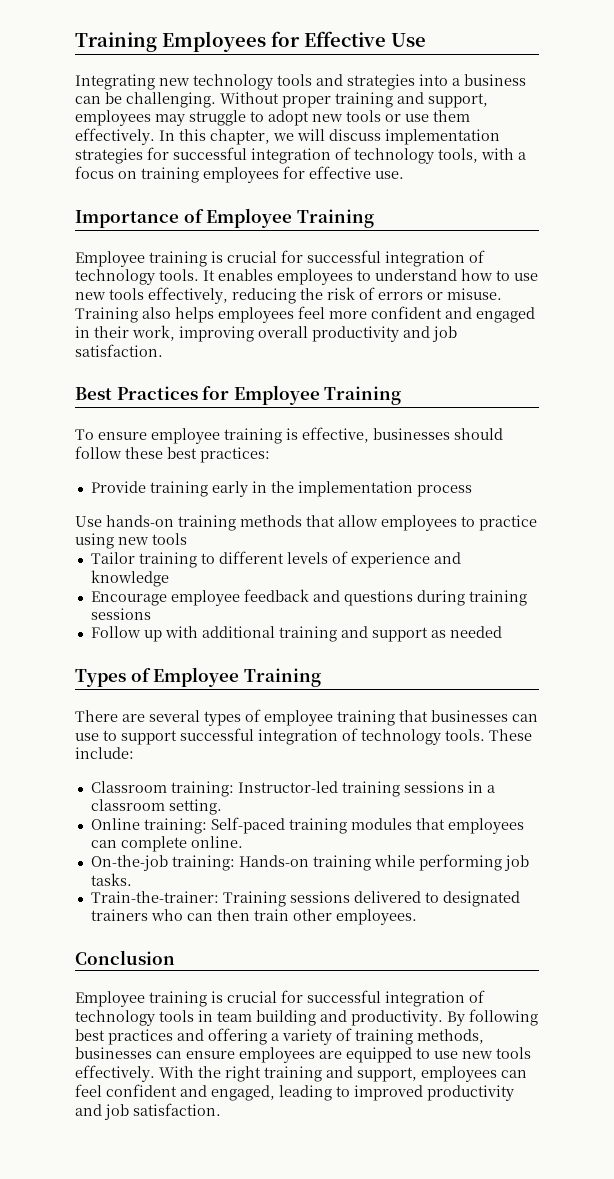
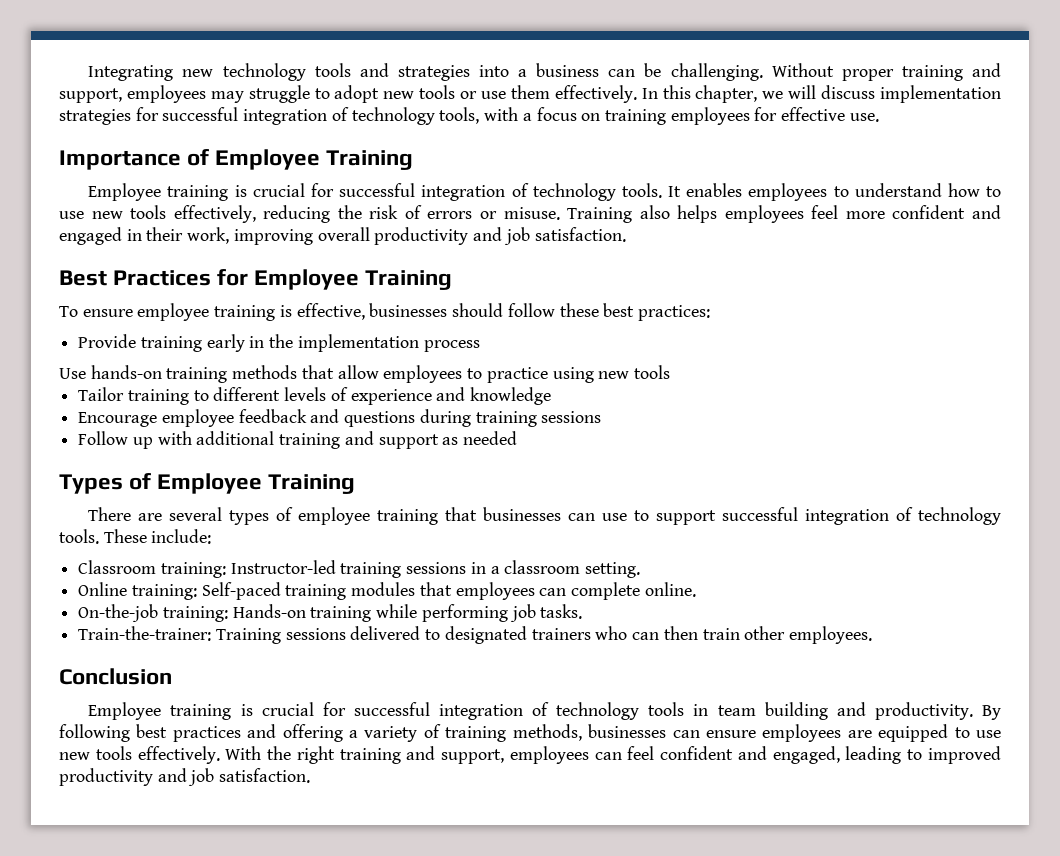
[75,31,426,52] Training Employees for Effective Use // -> (88, 73) none

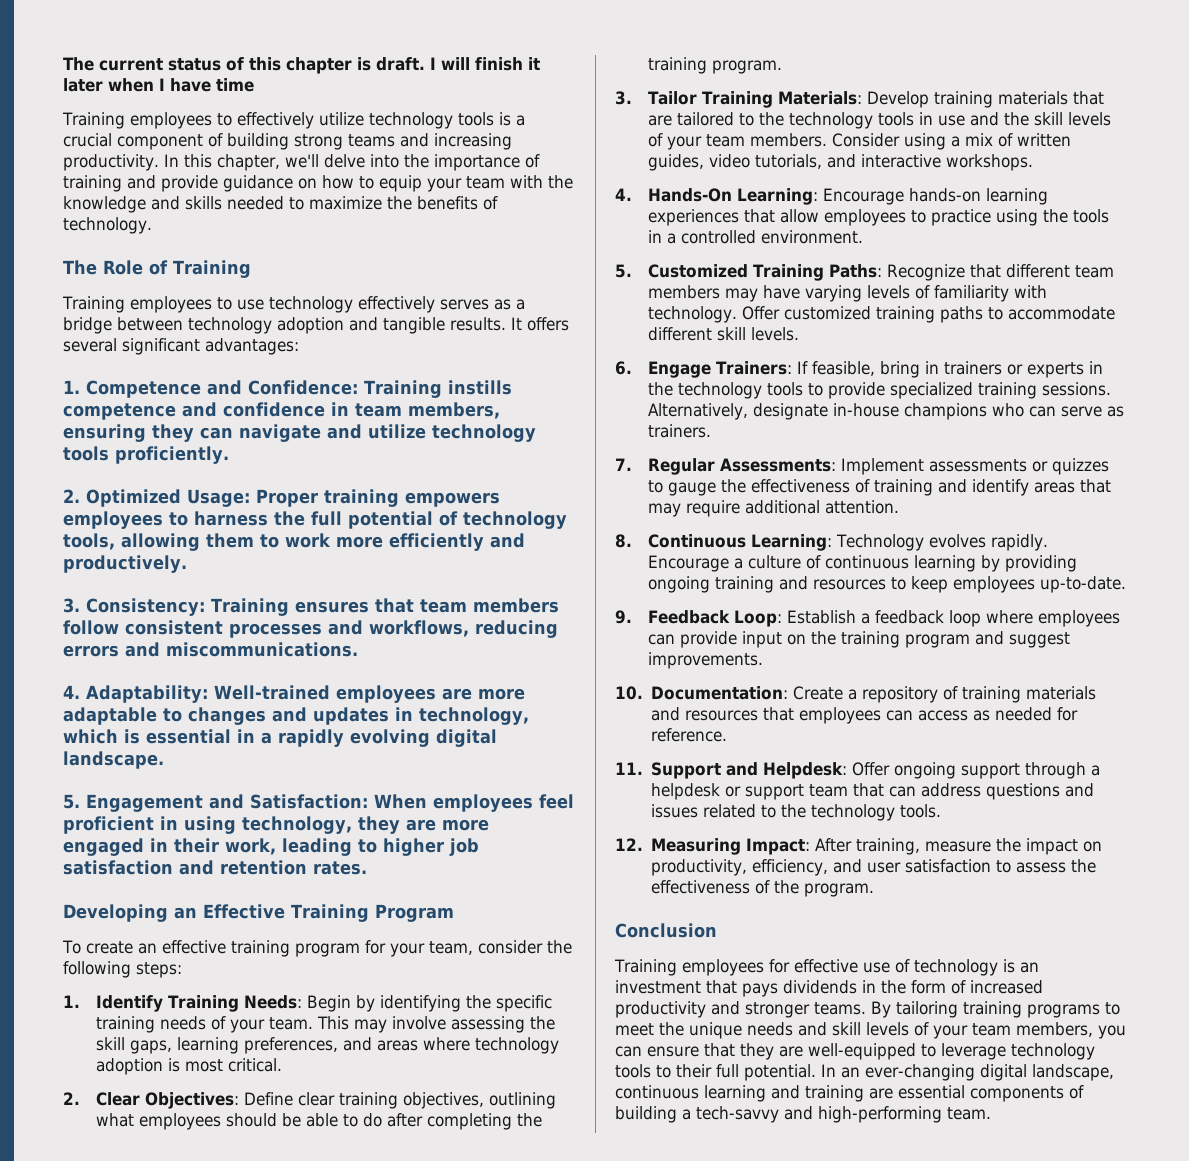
[88,63,1002,81] [59,85,1002,103] [59,107,879,125] [59,149,414,170] [88,183,1001,201] [59,205,1001,223] [59,227,626,245] [59,269,453,290] Integrating new technology tools and strategies into a business can be challenging. Without proper training and support, employees may struggle to adopt new tools or use them effectively. In this chapter, we will discuss implementation strategies for successful integration of technology tools, with a focus on training employees for effective use. // Importance of Employee Training // Employee training is crucial for successful integration of technology tools. It enables employees to understand how to use new tools effectively, reducing the risk of errors or misuse. Training also helps employees feel more confident and engaged in their work, improving overall productivity and job satisfaction. // Best Practices for Employee Training -> [63,57,540,74] [63,78,254,92] [62,112,525,129] [63,133,512,150] [63,154,540,171] [63,175,573,192] [63,196,498,213] [63,217,152,234] [63,260,251,278] [62,296,525,313] [63,317,569,334] [63,338,299,355] [63,380,512,398] [63,402,500,420] [63,424,536,442] [63,446,229,464] [63,489,500,507] [63,511,567,529] [63,533,525,551] [63,555,187,573] [63,598,559,616] [63,620,558,638] [63,642,358,657] [63,685,525,703] [63,707,529,725] [63,729,497,747] [63,751,164,769] [63,794,574,812] [63,816,489,834] [63,838,479,856] [63,860,367,875] [63,904,454,922] The current status of this chapter is draft. I will finish it later when I have time // Training employees to effectively utilize technology tools is a crucial component of building strong teams and increasing productivity. In this chapter, we'll delve into the importance of training and provide guidance on how to equip your team with the knowledge and skills needed to maximize the benefits of technology. // The Role of Training // Training employees to use technology effectively serves as a bridge between technology adoption and tangible results. It offers several significant advantages: // 1. Competence and Confidence: Training instills competence and confidence in team members, ensuring they can navigate and utilize technology tools proficiently. // 2. Optimized Usage: Proper training empowers employees to harness the full potential of technology tools, allowing them to work more efficiently and productively. // 3. Consistency: Training ensures that team members follow consistent processes and workflows, reducing errors and miscommunications. // 4. Adaptability: Well-trained employees are more adaptable to changes and updates in technology, which is essential in a rapidly evolving digital landscape. // 5. Engagement and Satisfaction: When employees feel proficient in using technology, they are more engaged in their work, leading to higher job satisfaction and retention rates. // Developing an Effective Training Program
[82,303,710,321] [78,334,480,352] [59,365,298,383] ensure employee training is effective, businesses should follow these best practices: // Provide training early in the implementation process // Use hands-on training methods -> [85,940,572,957] [63,961,182,978] [63,995,552,1012] [95,1016,555,1033] [95,1037,559,1054] [95,1058,282,1075] [63,1092,556,1109] [95,1113,542,1130] [647,57,782,74] [615,91,1104,108] [647,112,1111,129] [647,133,1071,150] [647,154,1033,171] [615,188,1048,205] [647,209,739,226] create an effective training program for your team, consider the following steps: // 1. Identify Training Needs: Begin by identifying the specific training needs of your team. This may involve assessing the skill gaps, learning preferences, and areas where technology adoption is most critical. // 2. Clear Objectives: Define clear training objectives, outlining what employees should be able to do after completing the training program. // 3. Tailor Training Materials: Develop training materials that are tailored to the technology tools in use and the skill levels of your team members. Consider using a mix of written guides, video tutorials, and interactive workshops. // 4. Hands-On Learning: Encourage hands-on learning experiences
[598,365,670,379] [78,387,552,405] [78,409,602,427] [78,431,518,449] [59,473,356,494] [88,507,1001,525] [59,529,212,544] [78,560,641,578] [78,582,696,600] [78,604,583,622] [78,626,872,644] [59,668,172,685] [88,702,1002,720] [59,724,1001,742] [59,746,1001,764] [59,768,311,786] new tools // Tailor training to different levels of experience and knowledge // Encourage employee feedback and questions during training sessions // Follow up with additional training and support as needed // Types of Employee Training // There are several types of employee training that businesses can use to support successful integration of technology tools. These include: // Classroom training: Instructor-led training sessions in a classroom setting. // Online training: Self-paced training modules that employees can complete online. // On-the-job training: Hands-on training while performing job tasks. // Train-the-trainer: Training sessions delivered to designated trainers who can then train other employees. // Conclusion // Employee training is crucial for successful integration of technology tools in team building and productivity. By following best practices and offering a variety of training methods, businesses can ensure employees are equipped to use new tools effectively. With the right training and support, employees can feel confident and engaged, leading to improved productivity and job satisfaction. -> [1042,209,1109,223] [647,230,863,244] [615,264,1114,281] [647,285,1047,302] [647,306,1115,323] [647,327,799,341] [615,361,1103,378] [647,382,1111,399] [647,403,1124,420] [647,424,711,438] [615,458,1109,475] [647,479,1111,496] [647,500,899,517] [615,534,1048,551] [647,555,1077,572] [647,576,1126,593] [615,610,1120,627] [647,631,1070,648] [647,652,763,669] [615,686,1097,703] [651,707,1079,724] [651,728,728,742] [615,762,1101,779] [651,783,1095,800] [651,804,942,821] [615,838,1103,855] [651,859,1097,876] [651,880,875,897] [615,923,717,938] [614,959,1039,976] [615,980,1043,997] [615,1001,1120,1018] [615,1022,1126,1039] [615,1043,1095,1060] [615,1064,1114,1081] [615,1085,1084,1102] [615,1106,991,1123] the tools in a controlled environment. // 5. Customized Training Paths: Recognize that different team members may have varying levels of familiarity with technology. Offer customized training paths to accommodate different skill levels. // 6. Engage Trainers: If feasible, bring in trainers or experts in the technology tools to provide specialized training sessions. Alternatively, designate in-house champions who can serve as trainers. // 7. Regular Assessments: Implement assessments or quizzes to gauge the effectiveness of training and identify areas that may require additional attention. // 8. Continuous Learning: Technology evolves rapidly. Encourage a culture of continuous learning by providing ongoing training and resources to keep employees up-to-date. // 9. Feedback Loop: Establish a feedback loop where employees can provide input on the training program and suggest improvements. // 10. Documentation: Create a repository of training materials and resources that employees can access as needed for reference. // 11. Support and Helpdesk: Offer ongoing support through a helpdesk or support team that can address questions and issues related to the technology tools. // 12. Measuring Impact: After training, measure the impact on productivity, efficiency, and user satisfaction to assess the effectiveness of the program. // Conclusion // Training employees for effective use of technology is an investment that pays dividends in the form of increased productivity and stronger teams. By tailoring training programs to meet the unique needs and skill levels of your team members, you can ensure that they are well-equipped to leverage technology tools to their full potential. In an ever-changing digital landscape, continuous learning and training are essential components of building a tech-savvy and high-performing team.

